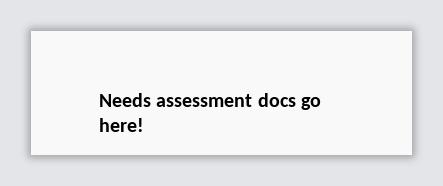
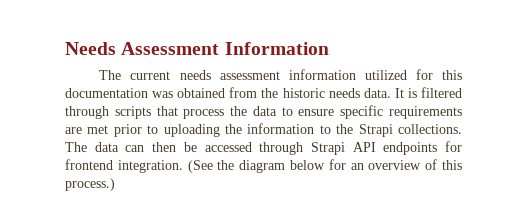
[156,93,321,110] [99,118,144,132] assessment docs go here! -> [121,42,329,55] [99,69,462,80] [65,87,463,98] [65,105,462,119] [65,123,462,137] [65,141,462,155] [65,159,463,173] [65,178,115,191] Assessment Information // The current needs assessment information utilized for this documentation was obtained from the historic needs data. It is filtered through scripts that process the data to ensure specific requirements are met prior to uploading the information to the Strapi collections. The data can then be accessed through Strapi API endpoints for frontend integration. (See the diagram below for an overview of this process.)

